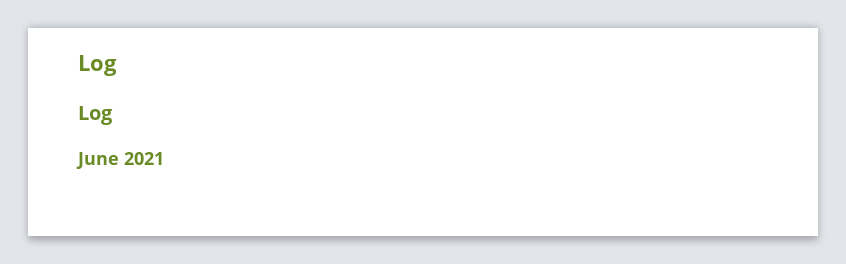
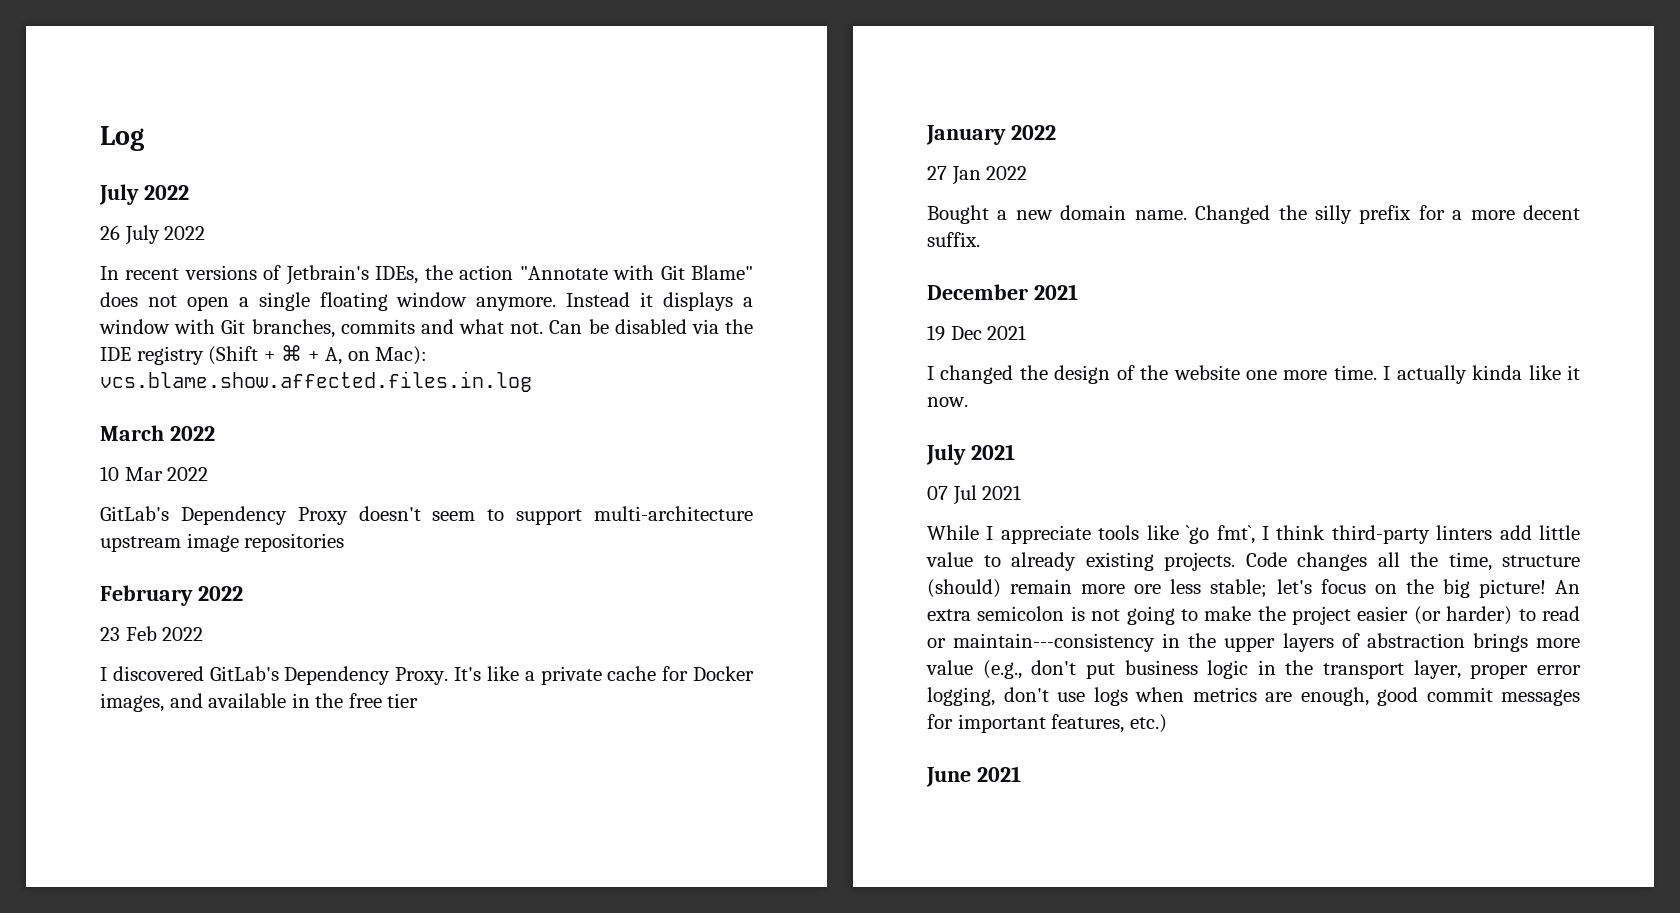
[78,55,117,76] [78,106,113,125] Log // Log -> [100,126,144,151] [99,184,189,205] [100,225,206,245] [100,265,754,285] [100,292,753,311] [99,319,753,338] [100,345,428,365] [100,371,532,392] [100,425,215,441] [100,466,209,481] [100,506,753,525] [100,533,345,552] [100,585,243,606] [100,626,204,641] [100,666,754,685] [100,693,419,712] [926,125,1056,145] [927,166,1028,185] [927,205,1580,224] [927,232,980,247] [927,284,1078,300] [927,325,1027,341] [927,365,1580,384] [927,397,968,407] [926,444,1015,465] [927,485,1022,505] [927,525,1580,544] [926,552,1580,571] [927,579,1580,598] [927,606,1580,625] [927,633,1580,652] [926,660,1581,679] [927,687,1580,706] [927,714,1167,733] Log // July 2022 // 26 July 2022 // In recent versions of Jetbrain's IDEs, the action "Annotate with Git Blame" does not open a single floating window anymore. Instead it displays a window with Git branches, commits and what not. Can be disabled via the IDE registry (Shift + ⌘ + A, on Mac): vcs.blame.show.affected.files.in.log // March 2022 // 10 Mar 2022 // GitLab's Dependency Proxy doesn't seem to support multi-architecture upstream image repositories // February 2022 // 23 Feb 2022 // I discovered GitLab's Dependency Proxy. It's like a private cache for Docker images, and available in the free tier // January 2022 // 27 Jan 2022 // Bought a new domain name. Changed the silly prefix for a more decent suffix. // December 2021 // 19 Dec 2021 // I changed the design of the website one more time. I actually kinda like it now. // July 2021 // 07 Jul 2021 // While I appreciate tools like `go fmt`, I think third-party linters add little value to already existing projects. Code changes all the time, structure (should) remain more ore less stable; let's focus on the big picture! An extra semicolon is not going to make the project easier (or harder) to read or maintain---consistency in the upper layers of abstraction brings more value (e.g., don't put business logic in the transport layer, proper error logging, don't use logs when metrics are enough, good commit messages for important features, etc.)

